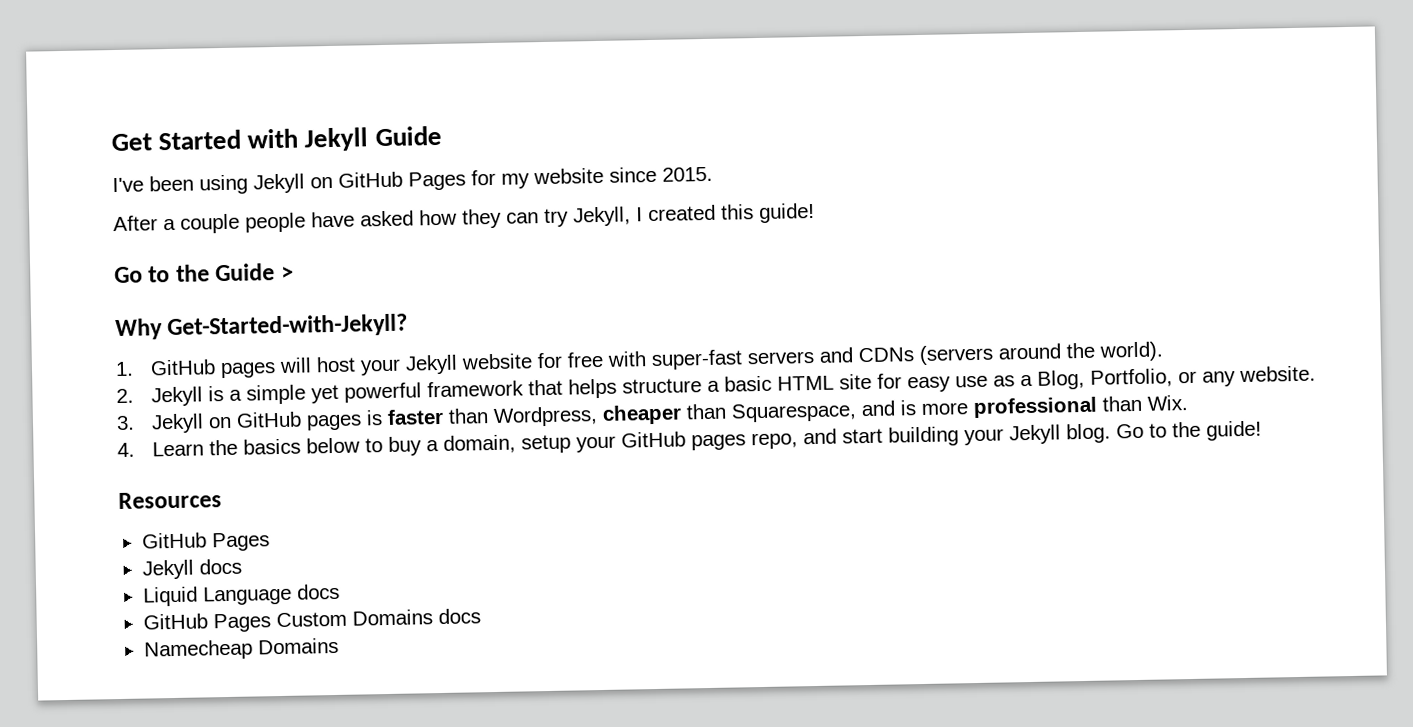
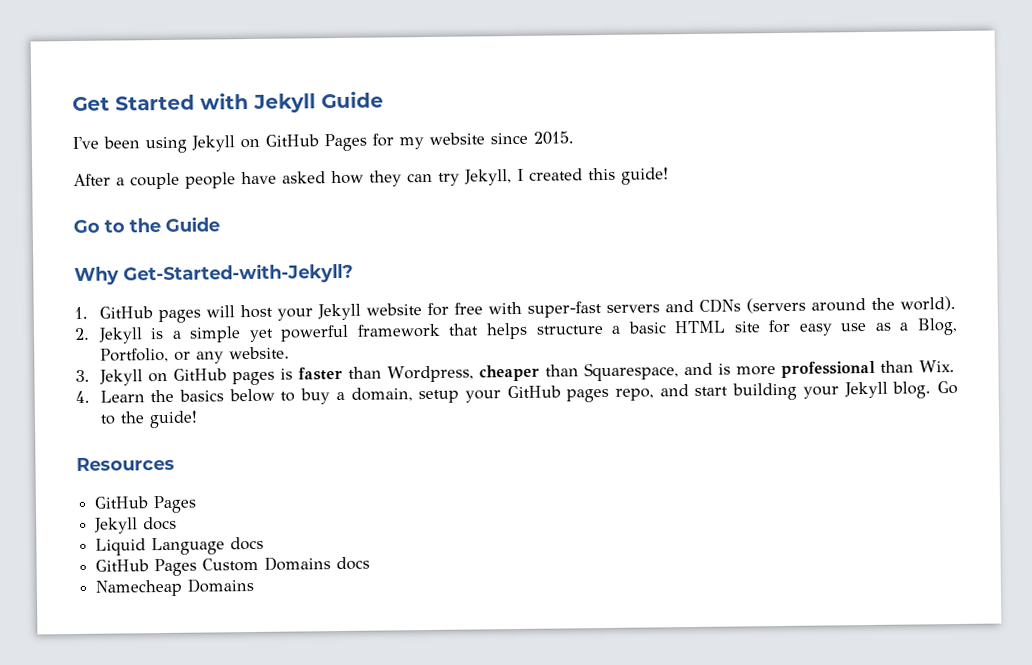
[280,266,294,280] > -> (220, 224) none

